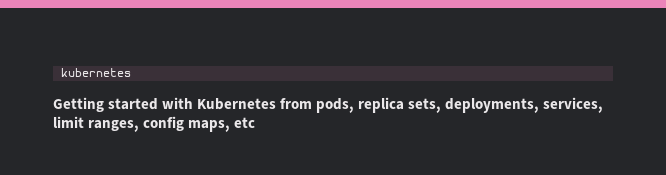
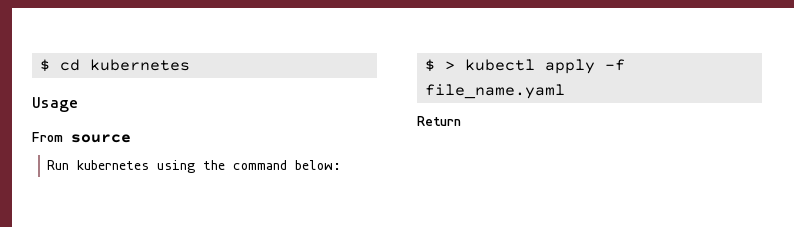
(61, 72) none -> [40,59,81,72] $ cd
[53,97,604,113] [53,116,256,132] Getting started with Kubernetes from pods, replica sets, deployments, services, limit ranges, config maps, etc -> [32,97,78,112] [32,132,131,143] [47,160,342,173] [425,59,626,74] [425,84,566,99] [417,116,461,126] Usage // From source // Run kubernetes using the command below: // $ > kubectl apply -f file_name.yaml // Return

